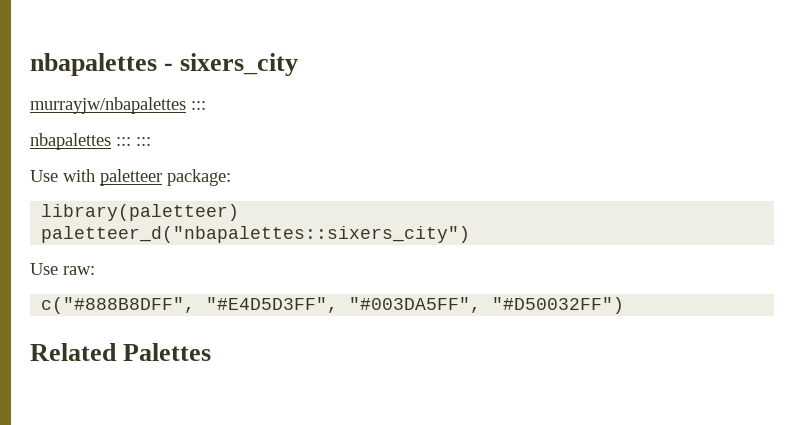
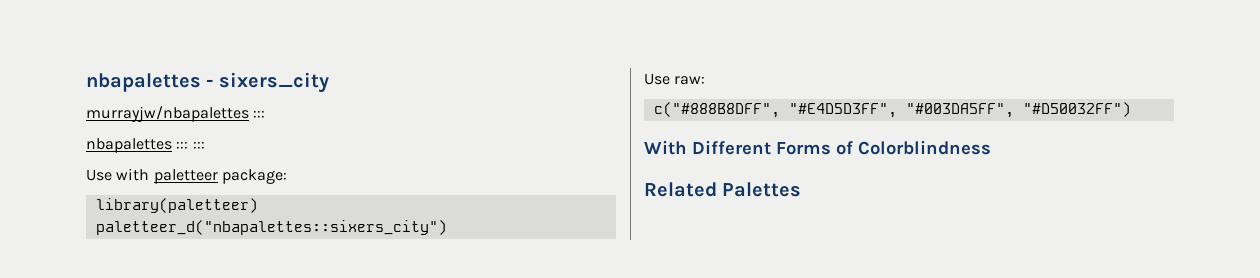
(625, 305) none -> [644,140,991,155] // With Different Forms of Colorblindness

